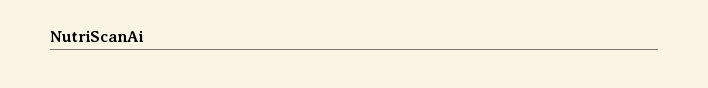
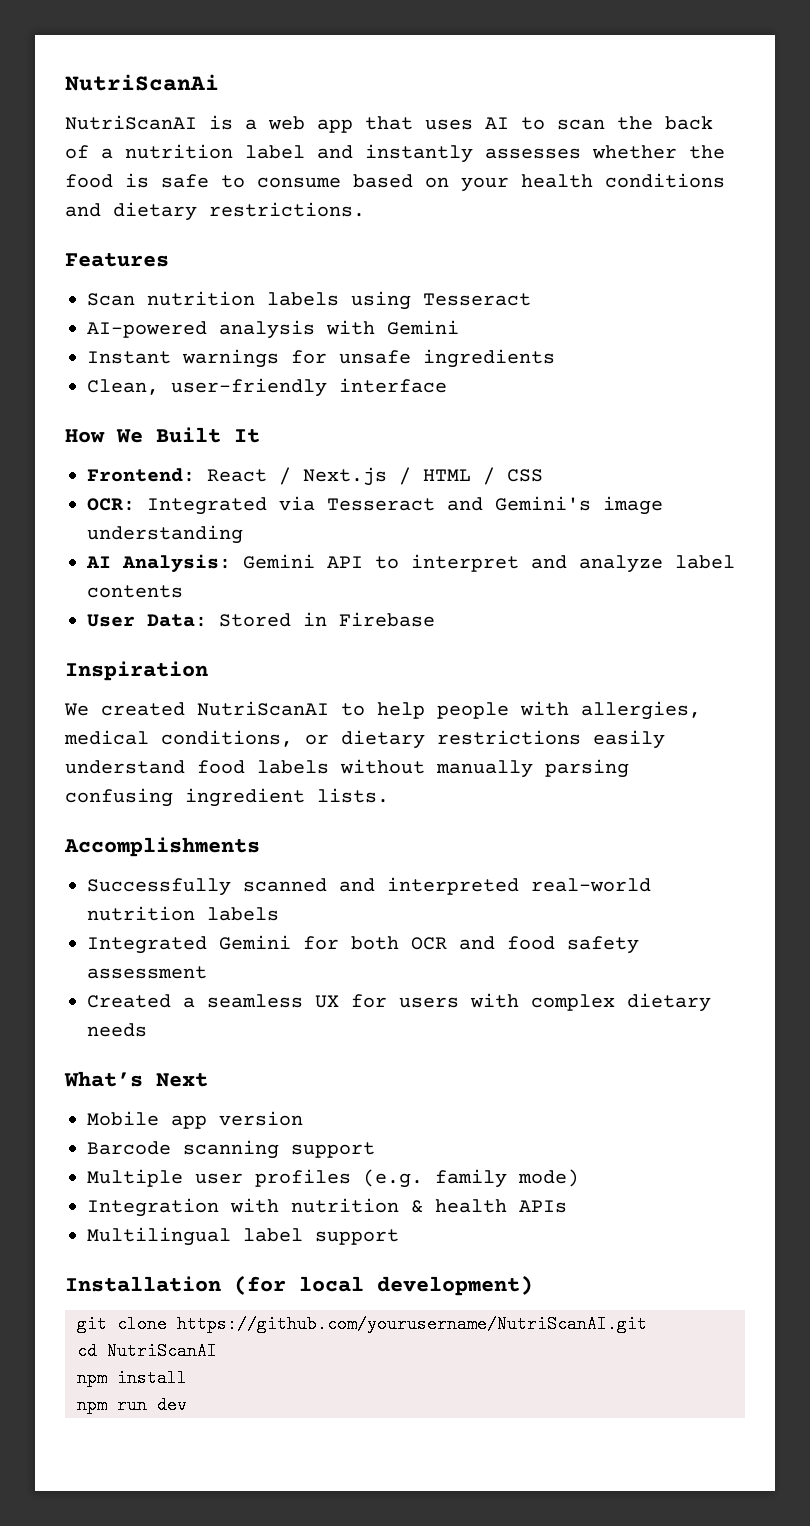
(144, 36) none -> [65,115,713,133] [65,144,725,163] [65,173,725,192] [65,202,365,221] [65,253,169,267] [87,291,531,310] [87,320,459,339] [87,349,555,368] [87,378,447,397] [65,427,260,443] [87,467,543,486] [87,496,663,515] [87,525,243,544] [86,554,735,573] [87,585,183,598] [87,612,435,627] [65,661,208,681] [64,701,701,720] [64,730,665,749] [65,759,629,778] [65,788,389,807] [64,837,260,857] [87,877,651,896] [87,906,279,921] [87,935,639,954] [87,966,207,979] [87,993,711,1012] [87,1023,147,1037] [64,1071,208,1087] [87,1111,303,1129] [87,1140,375,1159] [87,1169,579,1188] [87,1198,567,1217] [87,1227,399,1246] [65,1275,533,1296] [77,1315,647,1333] [77,1342,217,1360] [77,1369,187,1387] [77,1396,187,1414] // NutriScanAI is a web app that uses AI to scan the back of a nutrition label and instantly assesses whether the food is safe to consume based on your health conditions and dietary restrictions. // Features // Scan nutrition labels using Tesseract // AI-powered analysis with Gemini // Instant warnings for unsafe ingredients // Clean, user-friendly interface // How We Built It // Frontend: React / Next.js / HTML / CSS // OCR: Integrated via Tesseract and Gemini's image understanding // AI Analysis: Gemini API to interpret and analyze label contents // User Data: Stored in Firebase // Inspiration // We created NutriScanAI to help people with allergies, medical conditions, or dietary restrictions easily understand food labels without manually parsing confusing ingredient lists. // Accomplishments // Successfully scanned and interpreted real-world nutrition labels // Integrated Gemini for both OCR and food safety assessment // Created a seamless UX for users with complex dietary needs // What’s Next // Mobile app version // Barcode scanning support // Multiple user profiles (e.g. family mode) // Integration with nutrition & health APIs // Multilingual label support // Installation (for local development) // git clone https://github.com/yourusername/NutriScanAI.git // cd NutriScanAI // npm install // npm run dev

